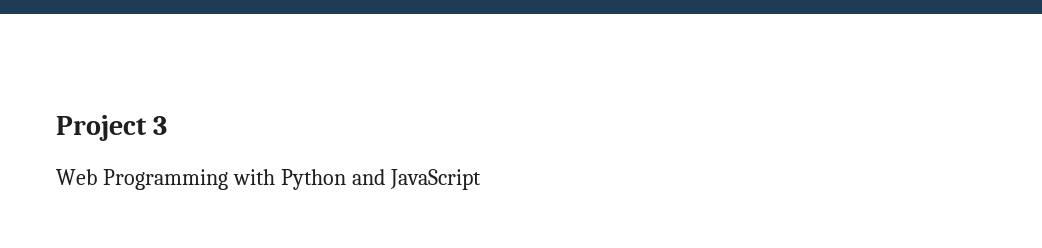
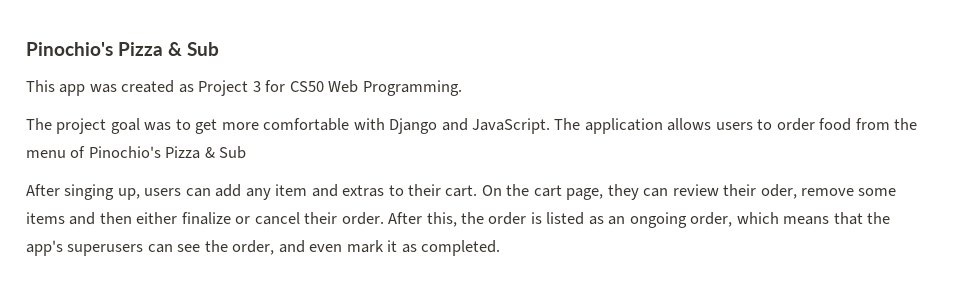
[56,115,168,141] [56,169,481,190] Project 3 // Web Programming with Python and JavaScript -> [26,42,220,56] [26,80,462,96] [26,118,918,134] [26,146,247,159] [26,184,897,200] [26,212,891,228] [26,240,501,256] Pinochio's Pizza & Sub // This app was created as Project 3 for CS50 Web Programming. // The project goal was to get more comfortable with Django and JavaScript. The application allows users to order food from the menu of Pinochio's Pizza & Sub // After singing up, users can add any item and extras to their cart. On the cart page, they can review their oder, remove some items and then either finalize or cancel their order. After this, the order is listed as an ongoing order, which means that the app's superusers can see the order, and even mark it as completed.

